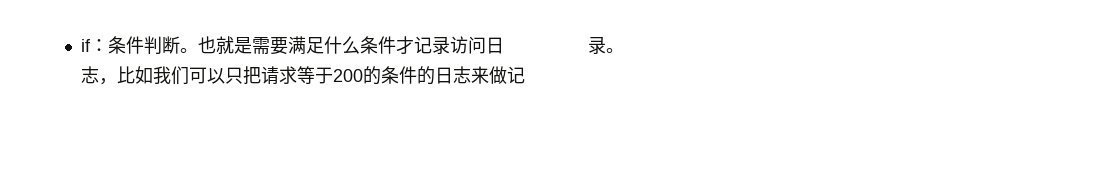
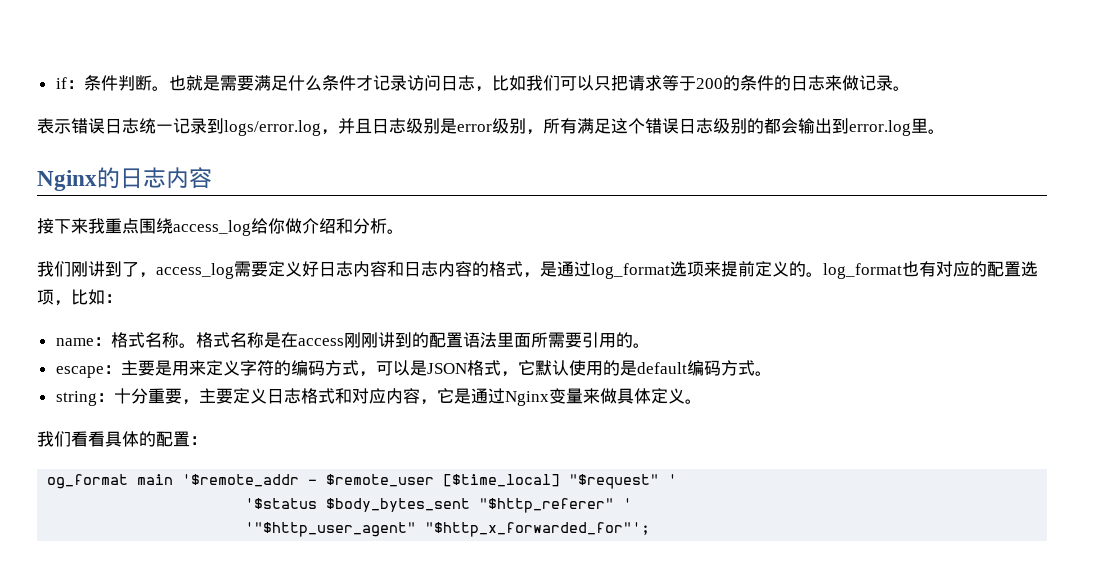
(624, 50) none -> [37,118,945,136] [37,167,212,191] [37,218,404,236] [37,261,1038,279] [37,289,122,306] [55,332,650,348] [55,360,772,378] [55,388,702,406] [37,431,207,447] [47,474,678,489] [245,498,633,513] [245,522,651,537] // 表示错误日志统一记录到logs/error.log，并且日志级别是error级别，所有满足这个错误日志级别的都会输出到error.log里。 // Nginx的日志内容 // 接下来我重点围绕access_log给你做介绍和分析。 // 我们刚讲到了，access_log需要定义好日志内容和日志内容的格式，是通过log_format选项来提前定义的。log_format也有对应的配置选项，比如： // name：格式名称。格式名称是在access刚刚讲到的配置语法里面所需要引用的。 // escape：主要是用来定义字符的编码方式，可以是JSON格式，它默认使用的是default编码方式。 // string：十分重要，主要定义日志格式和对应内容，它是通过Nginx变量来做具体定义。 // 我们看看具体的配置： // og_format main '$remote_addr - $remote_user [$time_local] "$request" ' // '$status $body_bytes_sent "$http_referer" ' // '"$http_user_agent" "$http_x_forwarded_for"';

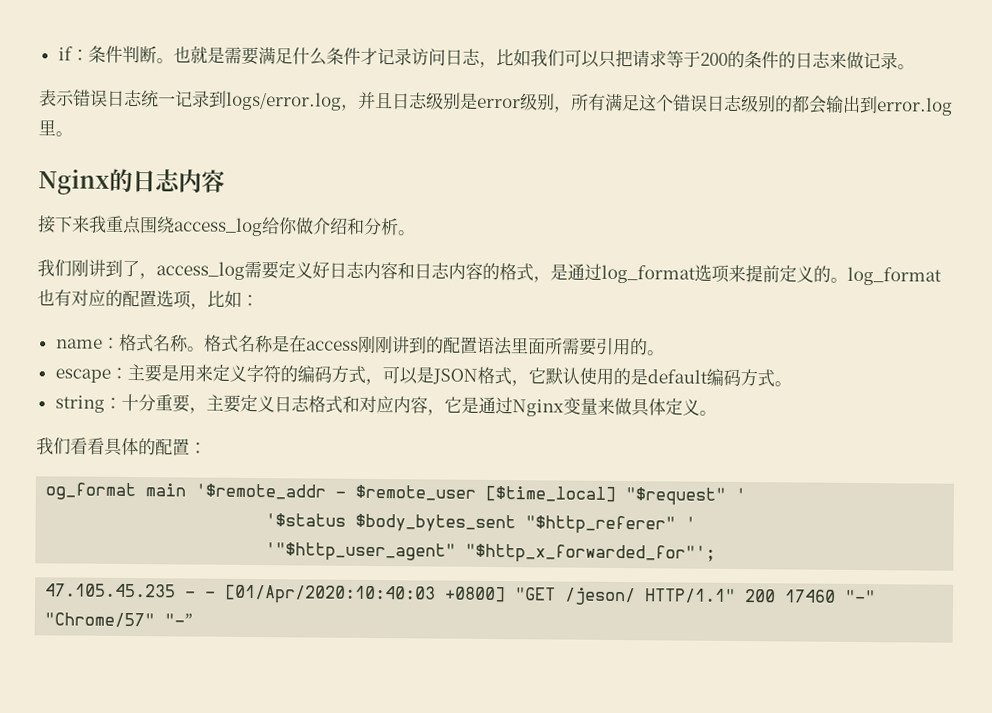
(651, 529) none -> [45,583,877,606] [44,612,194,628] // 47.105.45.235 - - [01/Apr/2020:10:40:03 +0800] "GET /jeson/ HTTP/1.1" 200 17460 "-" "Chrome/57" "-”

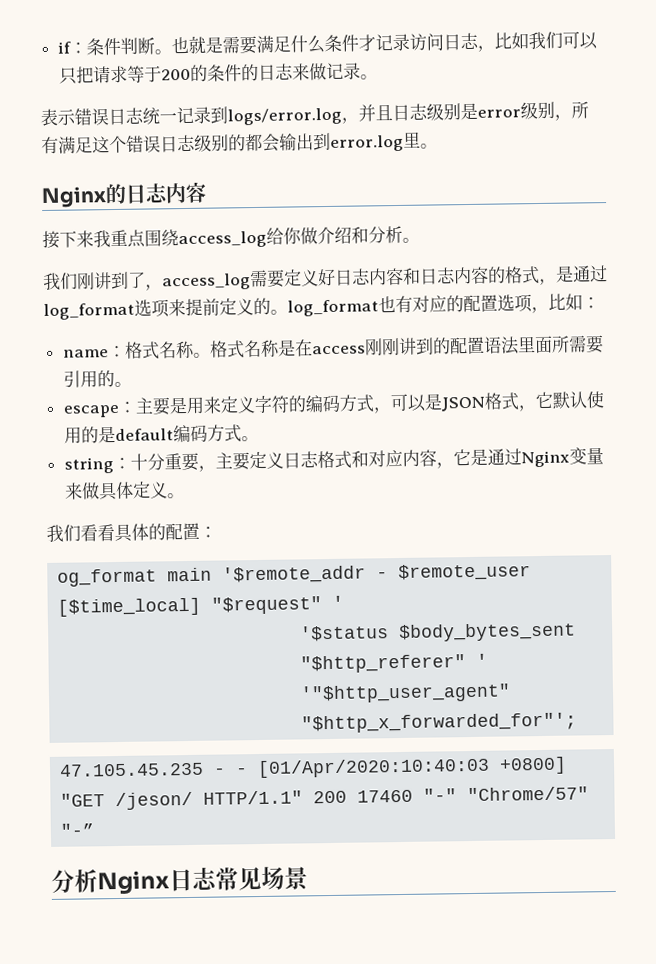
(194, 620) none -> [51,866,308,895] // 分析Nginx日志常见场景

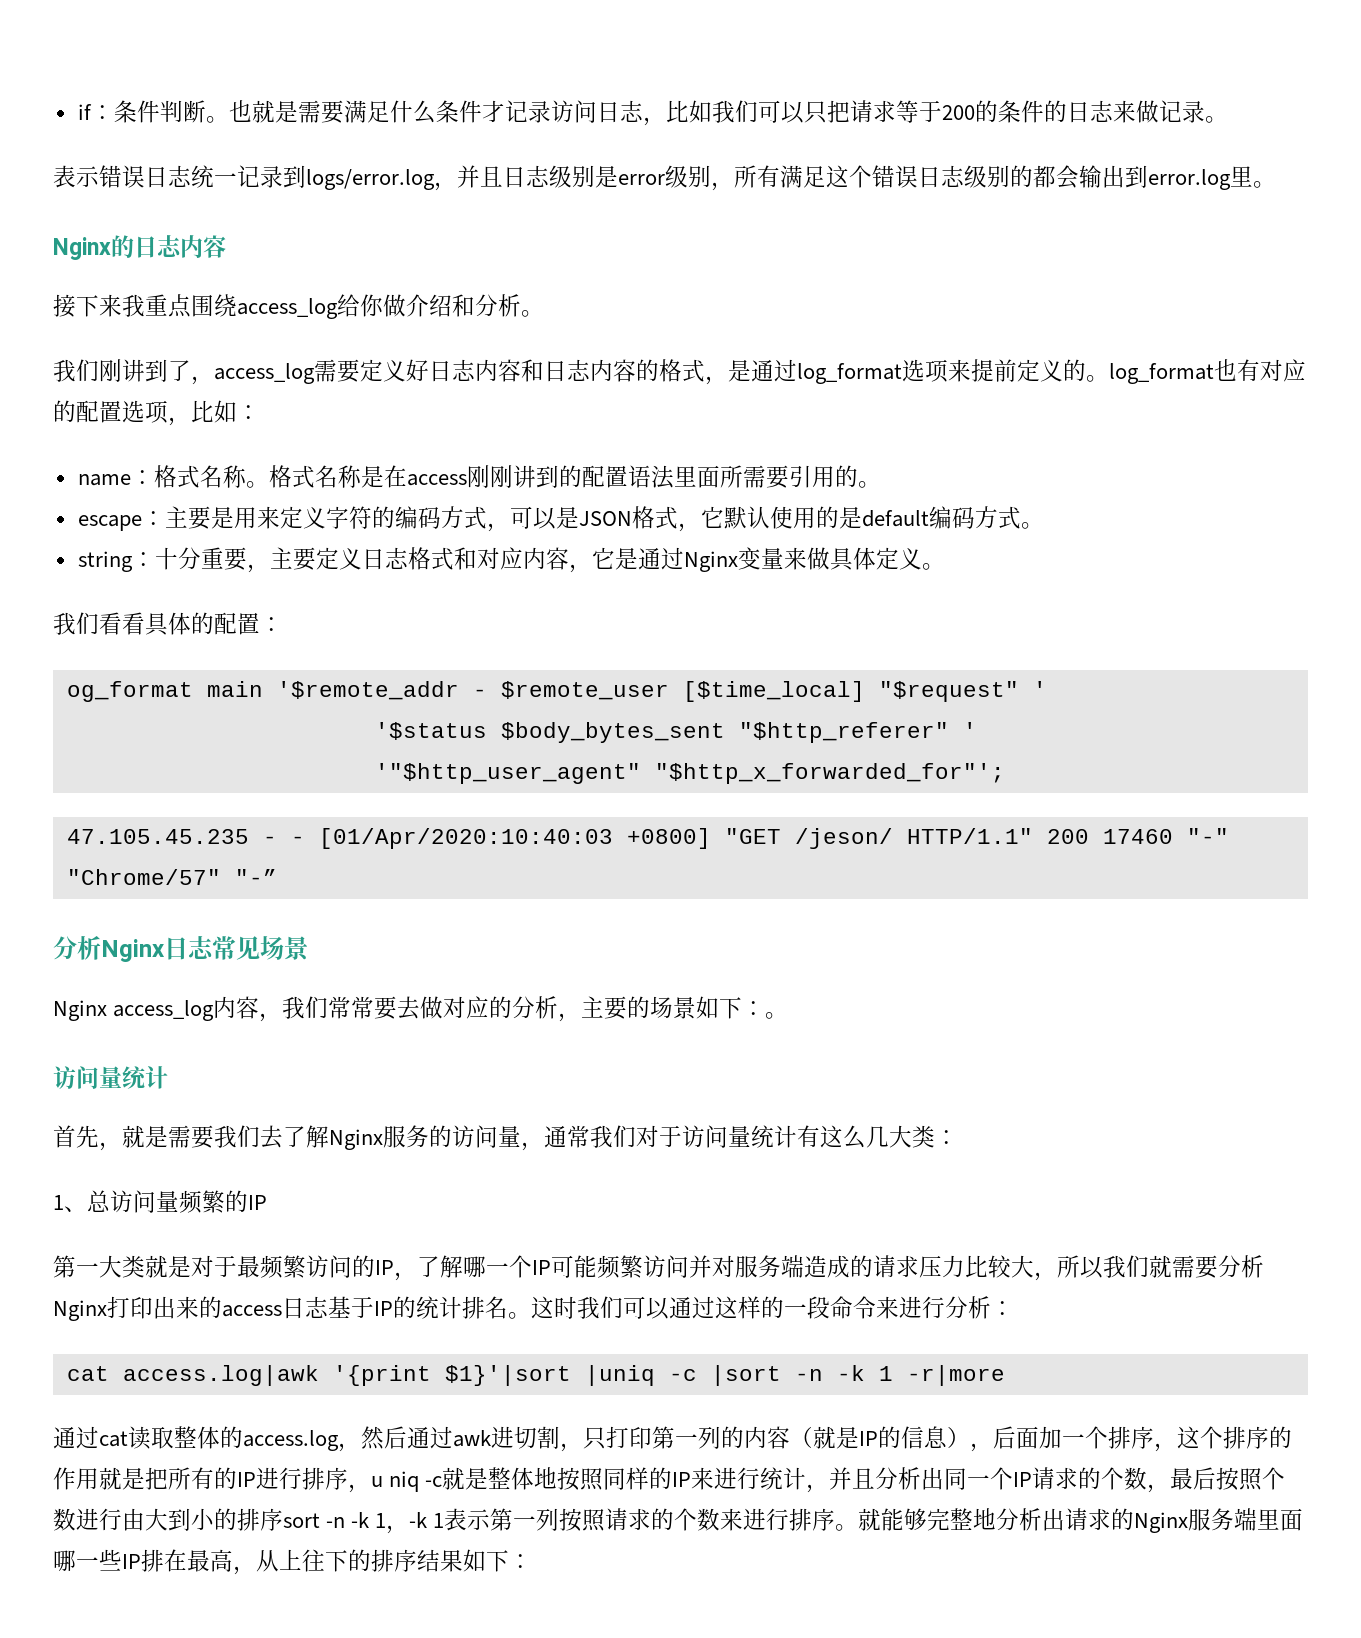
(308, 878) none -> [53,996,789,1022] [53,1066,168,1090] [53,1125,958,1151] [53,1190,267,1214] [53,1255,1264,1281] [53,1296,1014,1321] [66,1365,1005,1386] [53,1426,1292,1452] [53,1467,1286,1493] [53,1508,1304,1534] [53,1549,532,1575] // Nginx access_log内容，我们常常要去做对应的分析，主要的场景如下：。 // 访问量统计 // 首先，就是需要我们去了解Nginx服务的访问量，通常我们对于访问量统计有这么几大类： // 1、总访问量频繁的IP // 第一大类就是对于最频繁访问的IP，了解哪一个IP可能频繁访问并对服务端造成的请求压力比较大，所以我们就需要分析Nginx打印出来的access日志基于IP的统计排名。这时我们可以通过这样的一段命令来进行分析： // cat access.log|awk '{print $1}'|sort |uniq -c |sort -n -k 1 -r|more // 通过cat读取整体的access.log，然后通过awk进切割，只打印第一列的内容（就是IP的信息），后面加一个排序，这个排序的作用就是把所有的IP进行排序，u niq -c就是整体地按照同样的IP来进行统计，并且分析出同一个IP请求的个数，最后按照个数进行由大到小的排序sort -n -k 1，-k 1表示第一列按照请求的个数来进行排序。就能够完整地分析出请求的Nginx服务端里面哪一些IP排在最高，从上往下的排序结果如下：

